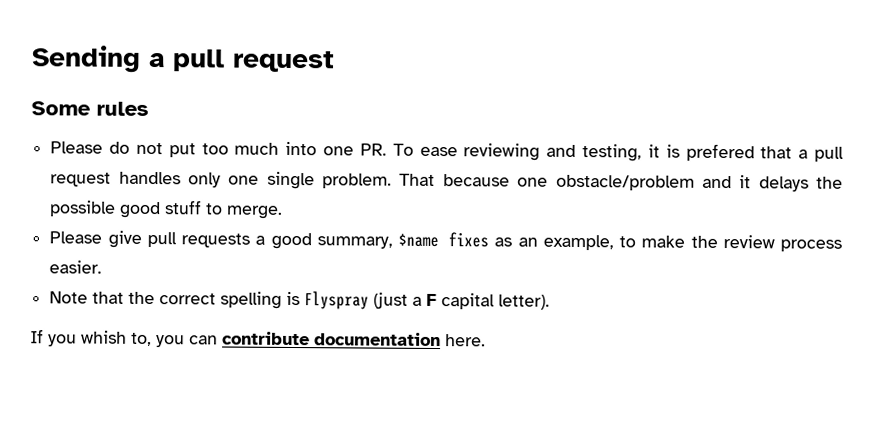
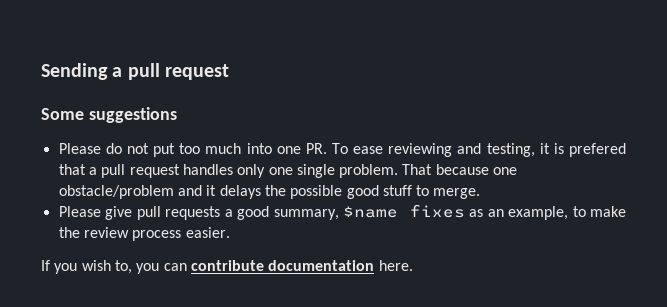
[96,101,149,116] rules -> [88,107,177,123] suggestions
[49,291,551,310] // Note that the correct spelling is Flyspray (just a F capital letter). -> (230, 232) none
[81,330,127,344] whish -> [81,260,111,271] wish

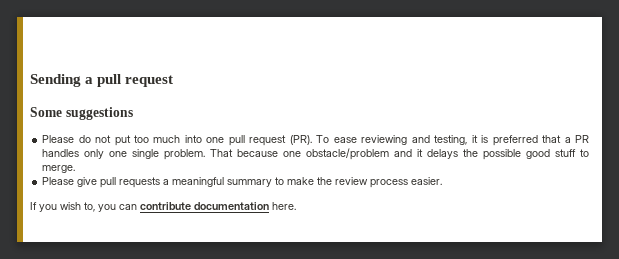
[305,143,327,154] PR. -> [228,135,312,146] pull request (PR).
[568,143,626,157] prefered -> [492,135,538,146] preferred
[101,164,180,178] pull request -> [575,135,589,143] PR
[237,204,569,220] good summary, $name fixes as an example, -> [172,177,273,187] meaningful summary

